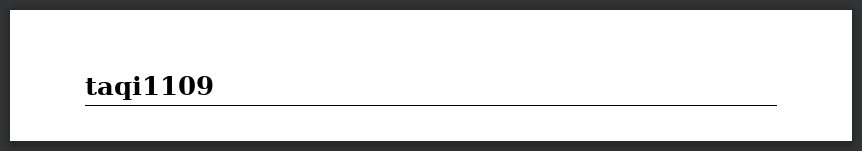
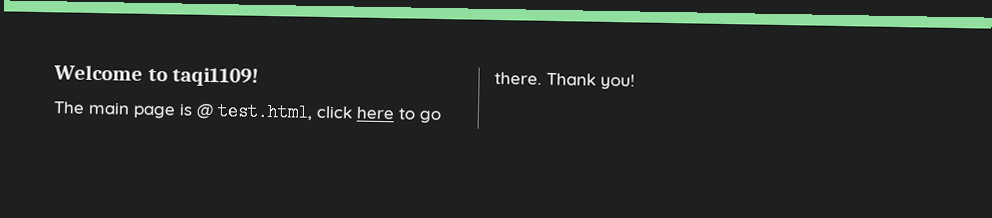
[85,76,214,100] taqi1109 -> [53,64,260,87] [53,101,441,124] [494,71,635,90] Welcome to taqi1109! // The main page is @ test.html, click here to go there. Thank you!

